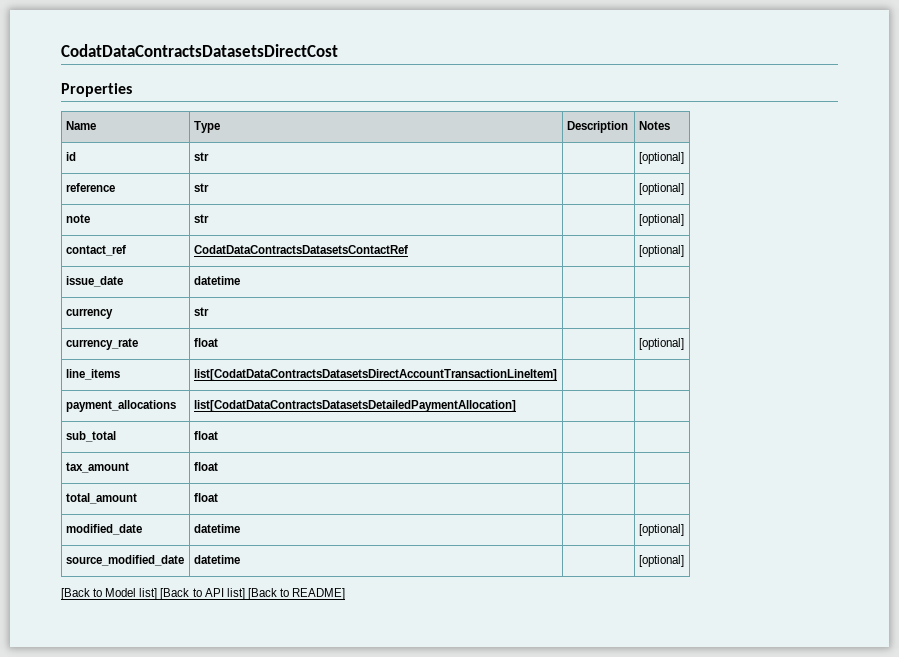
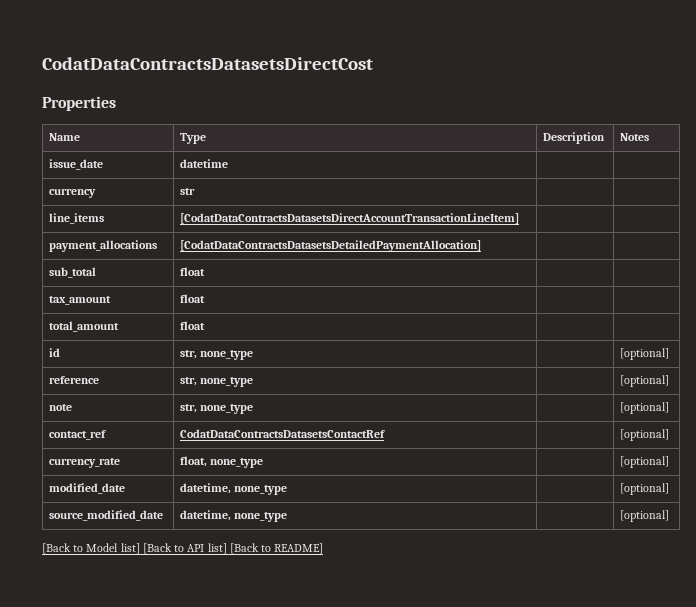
[65,152,76,161] [193,152,209,161] [638,152,684,164] [65,183,115,192] [193,183,209,192] [638,183,684,195] [65,214,90,223] [193,214,209,223] [638,214,684,226] [65,245,126,256] [193,245,408,254] [638,245,684,257] // id | str | | [optional] // reference | str | | [optional] // note | str | | [optional] // contact_ref | CodatDataContractsDatasetsContactRef | | [optional] -> (649, 137) none
[65,338,138,350] [193,338,218,347] [638,338,684,350] // currency_rate | float | | [optional] -> (195, 191) none
[193,369,557,381] list[CodatDataContractsDatasetsDirectAccountTransactionLineItem] -> [179,213,519,224] [CodatDataContractsDatasetsDirectAccountTransactionLineItem]
[193,400,516,412] list[CodatDataContractsDatasetsDetailedPaymentAllocation] -> [179,240,481,252] [CodatDataContractsDatasetsDetailedPaymentAllocation]
(218, 497) none -> [48,348,60,357] [179,350,254,360] [619,348,669,360] [48,376,99,384] [179,377,254,387] [619,375,669,387] [48,404,72,411] [179,404,254,414] [619,402,669,414] [48,430,106,440] [179,429,385,438] [619,429,669,441] [48,458,120,468] [179,456,264,468] [619,456,669,468] // id | str, none_type | | [optional] // reference | str, none_type | | [optional] // note | str, none_type | | [optional] // contact_ref | CodatDataContractsDatasetsContactRef | | [optional] // currency_rate | float, none_type | | [optional]
[193,524,240,533] datetime -> [179,483,288,495] datetime, none_type
[193,555,240,564] datetime -> [179,510,288,522] datetime, none_type

